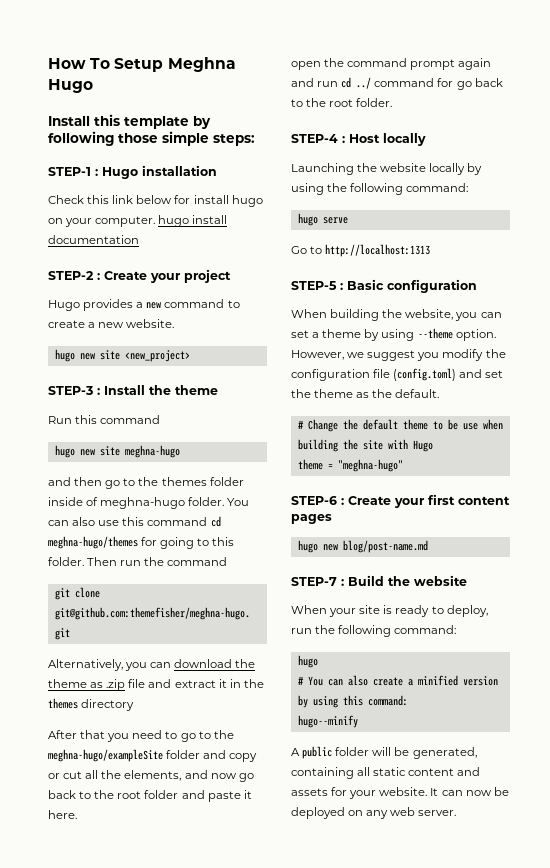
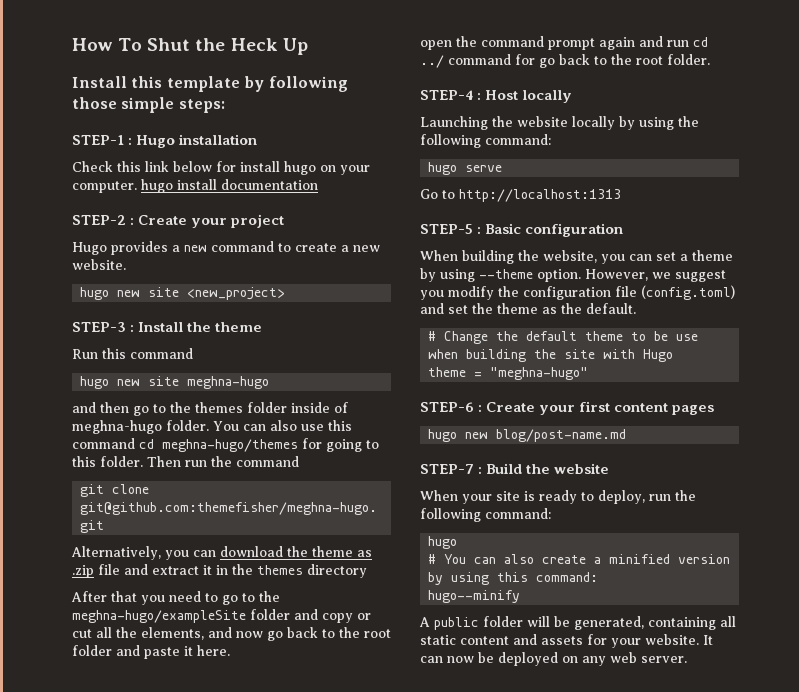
[114,57,236,72] [48,79,93,93] Setup Meghna Hugo -> [147,38,308,55] Shut the Heck Up

